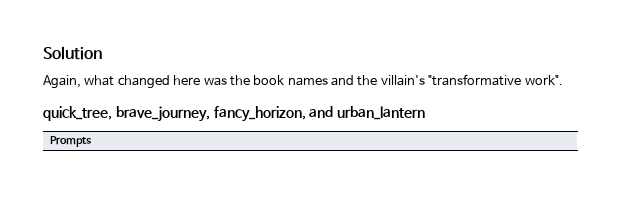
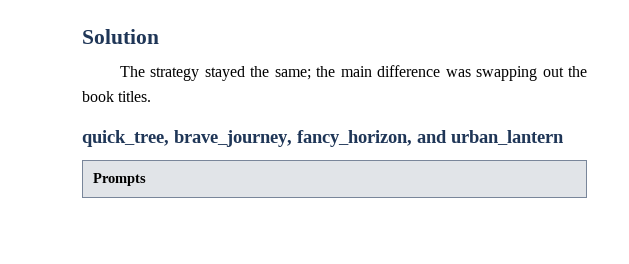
[43,74,563,89] Again, what changed here was the book names and the villain's "transformative work". -> [119,65,587,81] [82,91,152,102] The strategy stayed the same; the main difference was swapping out the book titles.

